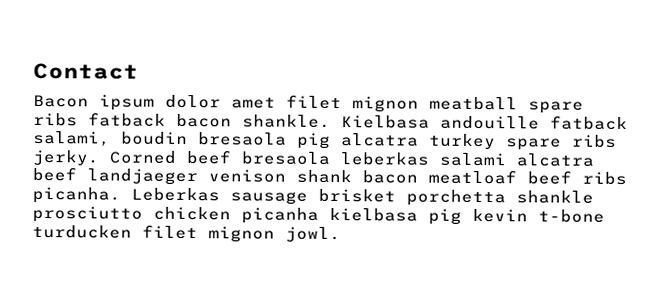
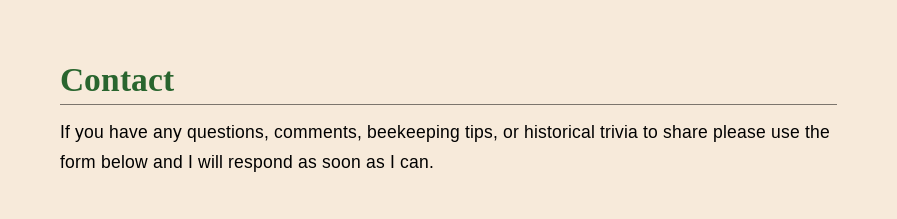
[33,94,584,114] [33,112,628,130] [33,130,617,151] [32,149,595,167] [32,166,627,186] [32,186,594,207] [32,205,605,225] [32,224,341,243] Bacon ipsum dolor amet filet mignon meatball spare ribs fatback bacon shankle. Kielbasa andouille fatback salami, boudin bresaola pig alcatra turkey spare ribs jerky. Corned beef bresaola leberkas salami alcatra beef landjaeger venison shank bacon meatloaf beef ribs picanha. Leberkas sausage brisket porchetta shankle prosciutto chicken picanha kielbasa pig kevin t-bone turducken filet mignon jowl. -> [60,125,830,142] [60,155,434,172] If you have any questions, comments, beekeeping tips, or historical trivia to share please use the form below and I will respond as soon as I can.

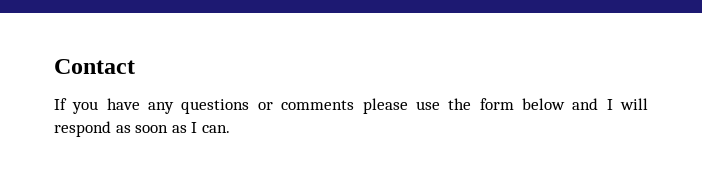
[187,125,708,142] questions, comments, beekeeping tips, or historical trivia to share -> [181,99,355,114] questions or comments

